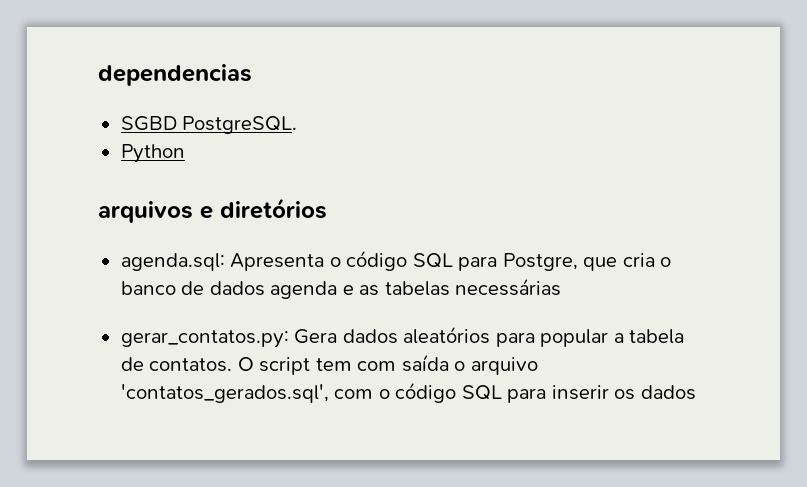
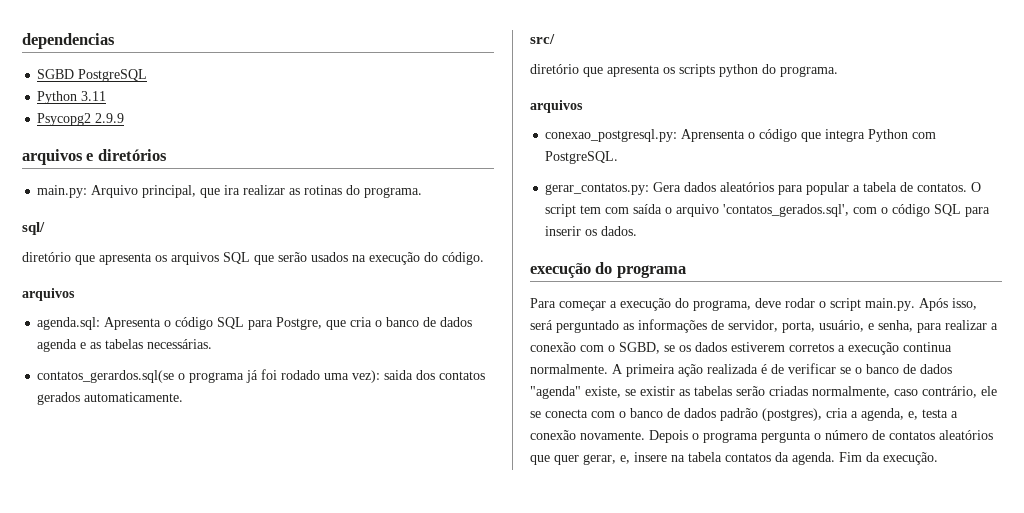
[182,116,298,134] [120,144,185,163] PostgreSQL. // Python -> [78,69,148,82] [37,91,107,104] [37,113,125,126] PostgreSQL // Python 3.11 // Psycopg2 2.9.9
(327, 208) none -> [37,185,423,198] [22,222,45,235] [22,252,484,265] [22,288,75,301] // main.py: Arquivo principal, que ira realizar as rotinas do programa. // sql/ // diretório que apresenta os arquivos SQL que serão usados na execução do código. // arquivos
[455,278,562,296] necessárias -> [147,339,213,349] [37,369,486,383] [37,392,184,405] [530,34,555,44] [530,64,838,77] [530,100,583,113] [545,129,937,142] [545,151,619,164] necessárias. // contatos_gerardos.sql(se o programa já foi rodado uma vez): saida dos contatos gerados automaticamente. // src/ // diretório que apresenta os scripts python do programa. // arquivos // conexao_postgresql.py: Aprensenta o código que integra Python com PostgreSQL.
[640,385,696,400] dados -> [601,226,638,236] [530,262,686,278] [530,298,977,311] [530,319,998,333] [530,342,952,355] [530,363,952,377] [530,386,997,399] [530,408,958,421] [530,430,993,443] [530,452,938,465] dados. // execução do programa // Para começar a execução do programa, deve rodar o script main.py. Após isso, será perguntado as informações de servidor, porta, usuário, e senha, para realizar a conexão com o SGBD, se os dados estiverem corretos a execução continua normalmente. A primeira ação realizada é de verificar se o banco de dados "agenda" existe, se existir as tabelas serão criadas normalmente, caso contrário, ele se conecta com o banco de dados padrão (postgres), cria a agenda, e, testa a conexão novamente. Depois o programa pergunta o número de contatos aleatórios que quer gerar, e, insere na tabela contatos da agenda. Fim da execução.

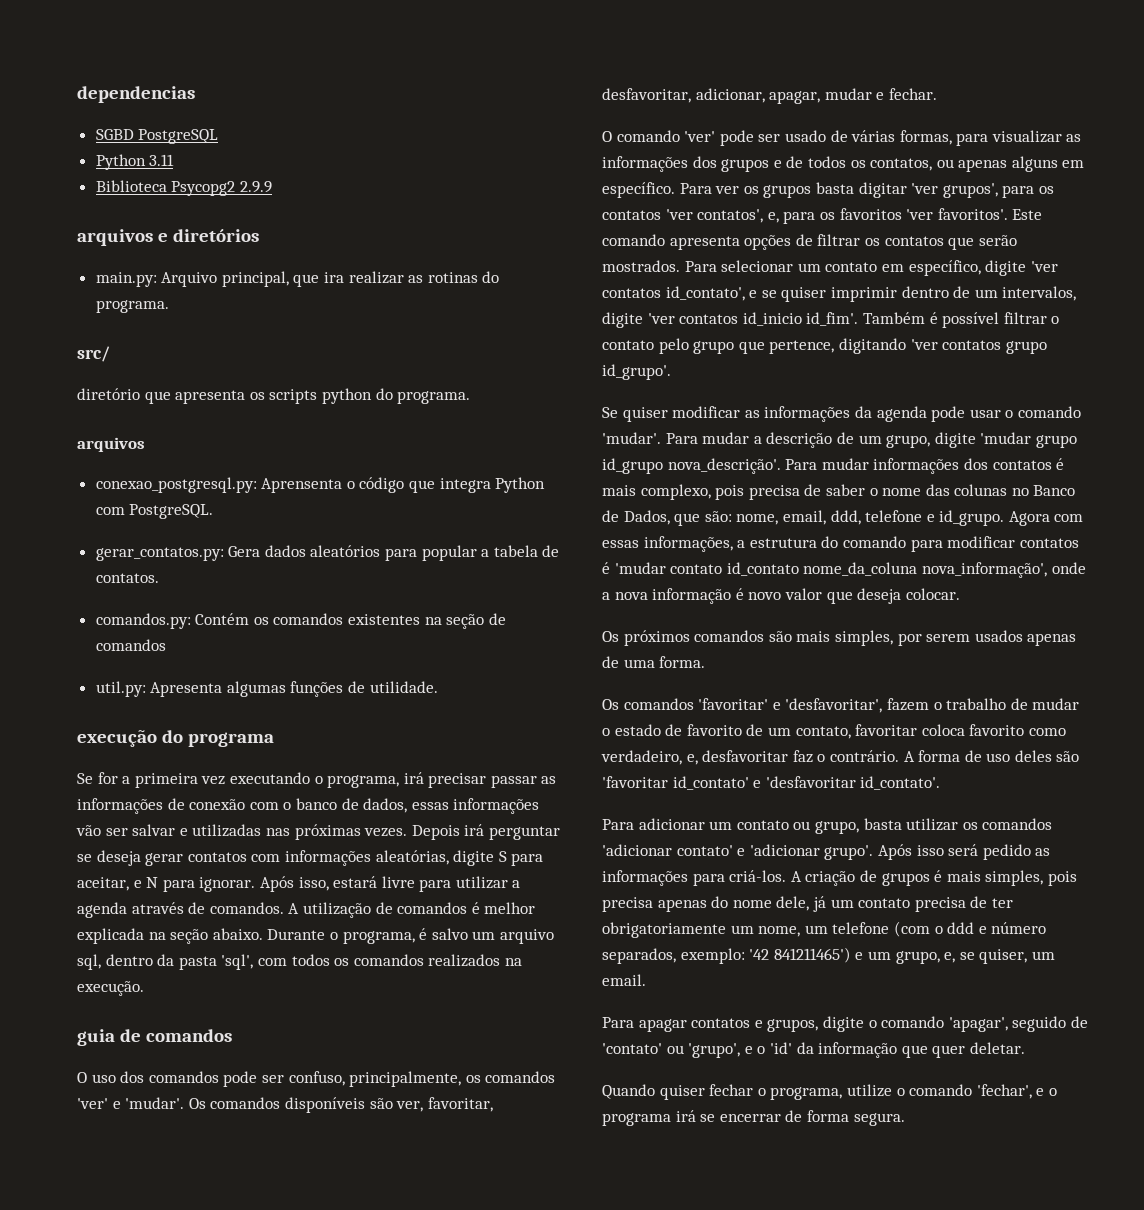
(107, 96) none -> [95,180,167,192] Biblioteca
[22,222,45,235] [22,252,484,265] [22,288,75,301] [37,317,473,330] [37,339,213,352] [37,369,486,383] [37,392,184,405] // sql/ // diretório que apresenta os arquivos SQL que serão usados na execução do código. // arquivos // agenda.sql: Apresenta o código SQL para Postgre, que cria o banco de dados agenda e as tabelas necessárias. // contatos_gerardos.sql(se o programa já foi rodado uma vez): saida dos contatos gerados automaticamente. -> (169, 306) none
[971,182,982,192] [545,204,991,217] [545,226,638,236] [530,262,686,278] [530,298,977,311] [530,319,998,333] [530,342,952,355] [530,363,952,377] [530,386,997,399] [530,408,958,421] [530,430,993,443] [530,452,938,465] O script tem com saída o arquivo 'contatos_gerados.sql', com o código SQL para inserir os dados. // execução do programa // Para começar a execução do programa, deve rodar o script main.py. Após isso, será perguntado as informações de servidor, porta, usuário, e senha, para realizar a conexão com o SGBD, se os dados estiverem corretos a execução continua normalmente. A primeira ação realizada é de verificar se o banco de dados "agenda" existe, se existir as tabelas serão criadas normalmente, caso contrário, ele se conecta com o banco de dados padrão (postgres), cria a agenda, e, testa a conexão novamente. Depois o programa pergunta o número de contatos aleatórios que quer gerar, e, insere na tabela contatos da agenda. Fim da execução. -> [95,613,506,629] [95,639,166,651] [95,681,438,697] [77,730,274,747] [77,772,557,788] [77,798,540,814] [76,824,560,840] [77,850,544,866] [77,876,521,892] [77,902,536,918] [77,928,554,944] [77,954,522,970] [77,981,144,996] [77,1029,232,1046] [77,1071,556,1087] [77,1097,493,1113] [602,88,937,104] [602,130,1082,146] [602,156,1085,172] [602,182,1054,198] [602,208,1043,224] [602,234,1017,250] [602,260,1058,276] [602,286,1077,302] [602,312,1060,328] [602,338,1047,354] [602,364,671,380] [602,406,1081,422] [602,432,1077,448] [602,458,1065,474] [602,484,1076,500] [602,510,1084,526] [602,536,1079,552] [602,562,1086,578] [602,588,960,604] [602,630,1077,646] [602,656,706,668] [602,698,1080,713] [602,724,1066,739] [601,750,1080,765] [602,776,941,790] [602,818,1053,834] [602,844,1051,860] [602,870,1077,886] [602,896,1013,912] [602,921,1047,938] [602,947,1055,964] [602,974,646,986] [602,1016,1088,1032] [602,1042,1025,1058] [602,1084,1057,1100] [602,1110,905,1126] // comandos.py: Contém os comandos existentes na seção de comandos // util.py: Apresenta algumas funções de utilidade. // execução do programa // Se for a primeira vez executando o programa, irá precisar passar as informações de conexão com o banco de dados, essas informações vão ser salvar e utilizadas nas próximas vezes. Depois irá perguntar se deseja gerar contatos com informações aleatórias, digite S para aceitar, e N para ignorar. Após isso, estará livre para utilizar a agenda através de comandos. A utilização de comandos é melhor explicada na seção abaixo. Durante o programa, é salvo um arquivo sql, dentro da pasta 'sql', com todos os comandos realizados na execução. // guia de comandos // O uso dos comandos pode ser confuso, principalmente, os comandos 'ver' e 'mudar'. Os comandos disponíveis são ver, favoritar, desfavoritar, adicionar, apagar, mudar e fechar. // O comando 'ver' pode ser usado de várias formas, para visualizar as informações dos grupos e de todos os contatos, ou apenas alguns em específico. Para ver os grupos basta digitar 'ver grupos', para os contatos 'ver contatos', e, para os favoritos 'ver favoritos'. Este comando apresenta opções de filtrar os contatos que serão mostrados. Para selecionar um contato em específico, digite 'ver contatos id_contato', e se quiser imprimir dentro de um intervalos, digite 'ver contatos id_inicio id_fim'. Também é possível filtrar o contato pelo grupo que pertence, digitando 'ver contatos grupo id_grupo'. // Se quiser modificar as informações da agenda pode usar o comando 'mudar'. Para mudar a descrição de um grupo, digite 'mudar grupo id_grupo nova_descrição'. Para mudar informações dos contatos é mais complexo, pois precisa de saber o nome das colunas no Banco de Dados, que são: nome, email, ddd, telefone e id_grupo. Agora com essas informações, a estrutura do comando para modificar contatos é 'mudar contato id_contato nome_da_coluna nova_informação', onde a nova informação é novo valor que deseja colocar. // Os próximos comandos são mais simples, por serem usados apenas de uma forma. // Os comandos 'favoritar' e 'desfavoritar', fazem o trabalho de mudar o estado de favorito de um contato, favoritar coloca favorito como verdadeiro, e, desfavoritar faz o contrário. A forma de uso deles são 'favoritar id_contato' e 'desfavoritar id_contato'. // Para adicionar um contato ou grupo, basta utilizar os comandos 'adicionar contato' e 'adicionar grupo'. Após isso será pedido as informações para criá-los. A criação de grupos é mais simples, pois precisa apenas do nome dele, já um contato precisa de ter obrigatoriamente um nome, um telefone (com o ddd e número separados, exemplo: '42 841211465') e um grupo, e, se quiser, um email. // Para apagar contatos e grupos, digite o comando 'apagar', seguido de 'contato' ou 'grupo', e o 'id' da informação que quer deletar. // Quando quiser fechar o programa, utilize o comando 'fechar', e o programa irá se encerrar de forma segura.

